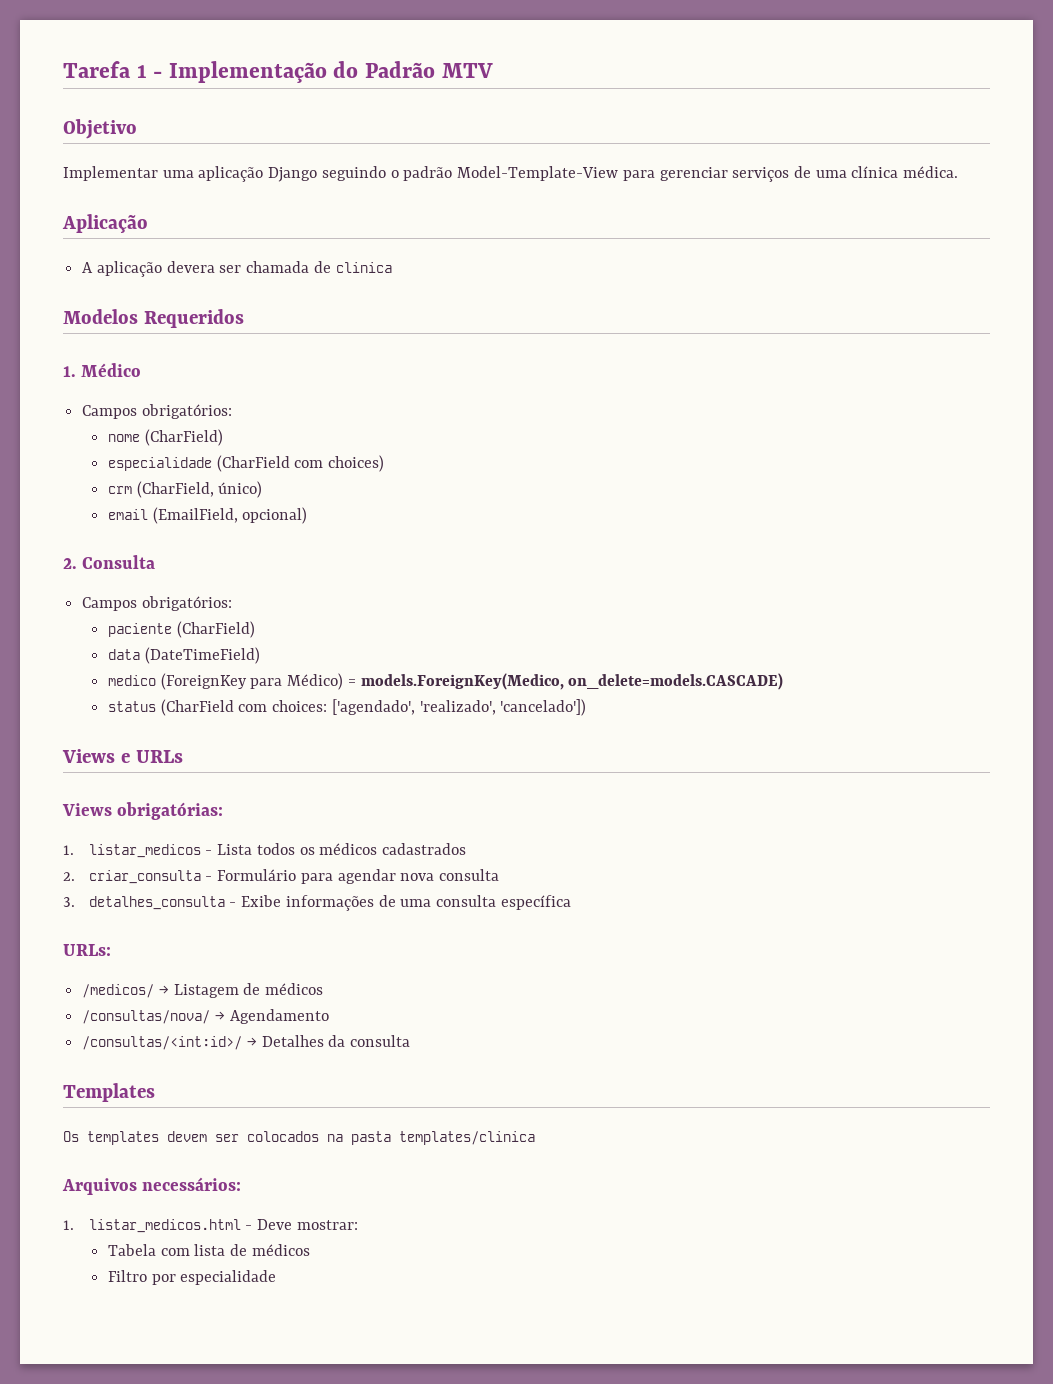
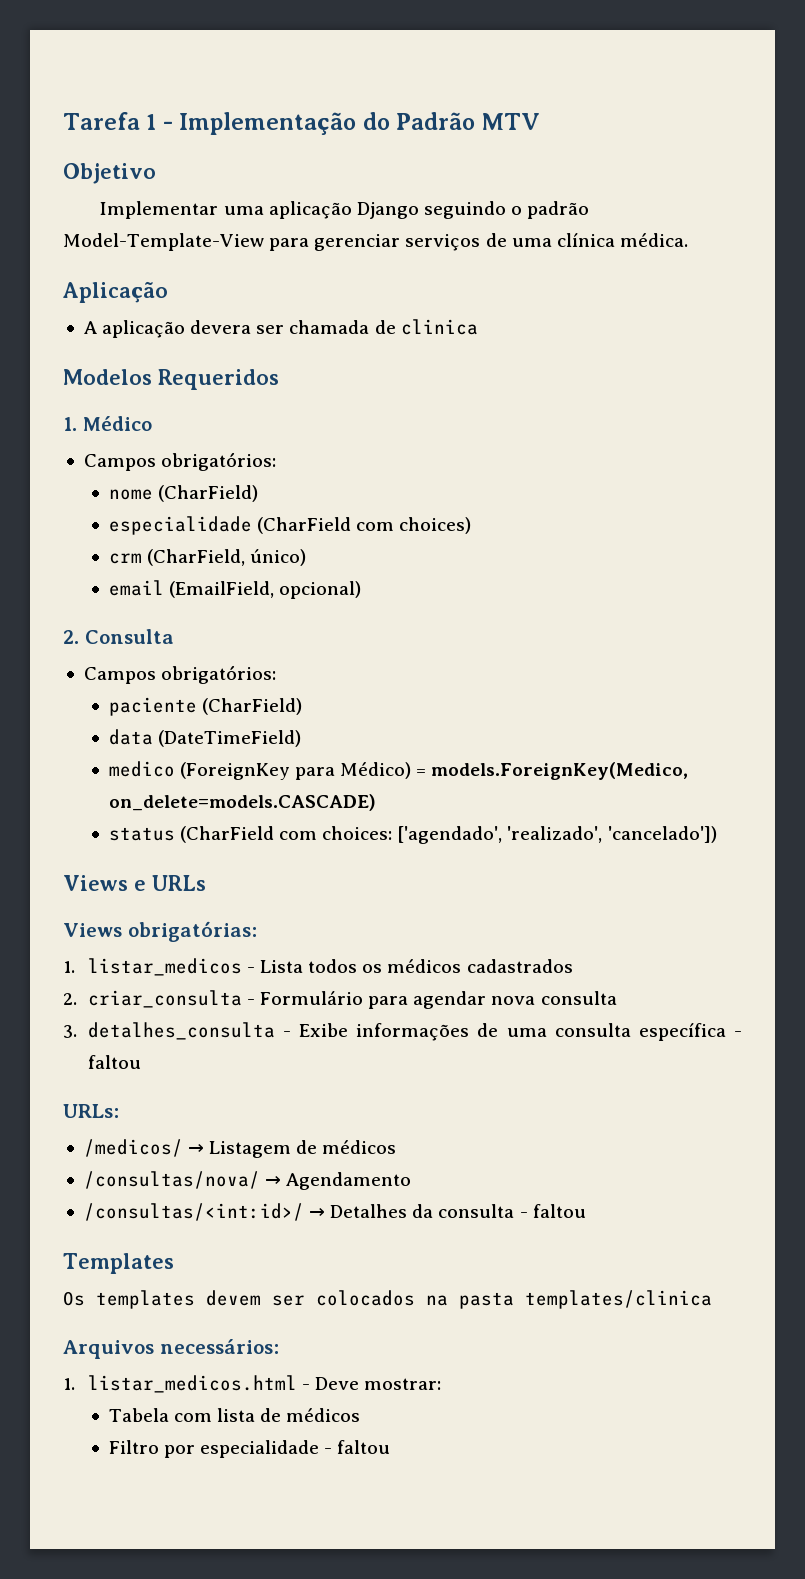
(571, 902) none -> [734,1031,742,1037] [87,1055,141,1069] - faltou
(411, 1041) none -> [519,1204,586,1218] - faltou
(277, 1277) none -> [324,1440,391,1454] - faltou

